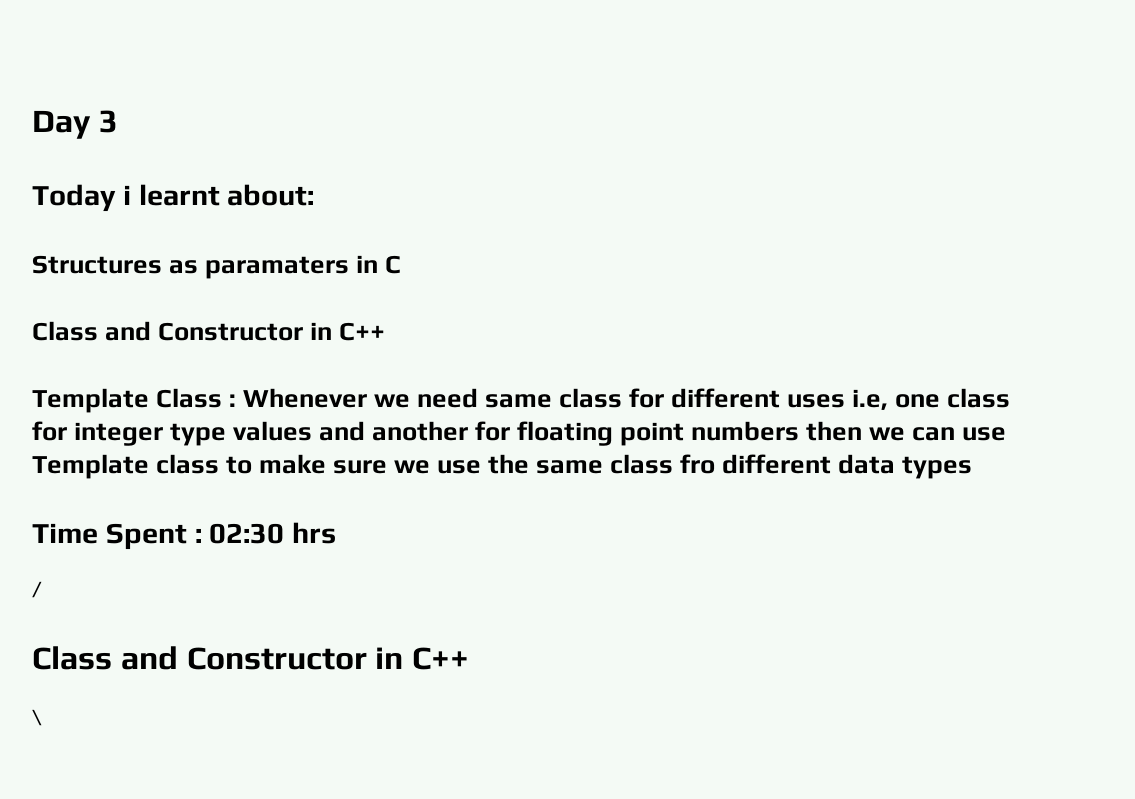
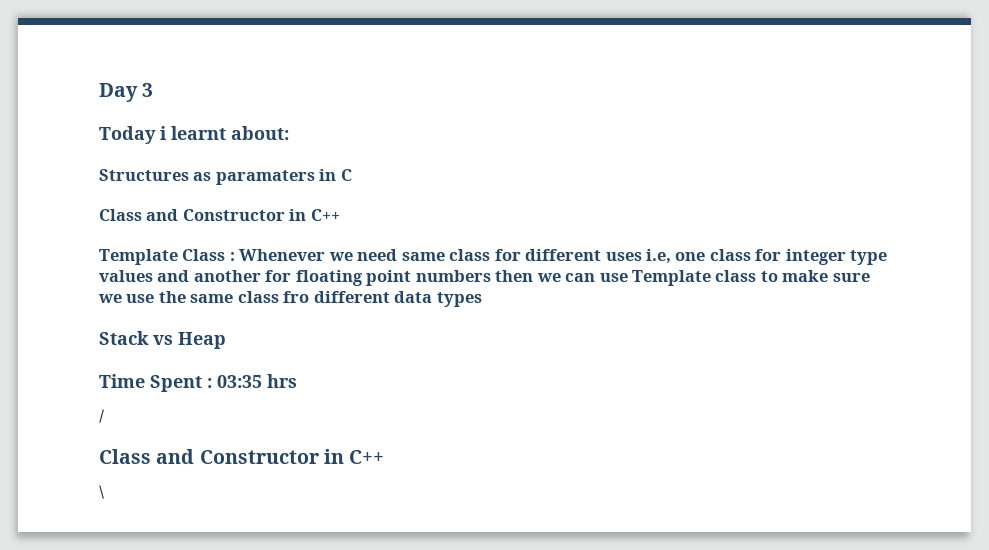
(973, 467) none -> [99,331,226,349] // Stack vs Heap
[209,523,285,544] 02:30 -> [217,375,262,388] 03:35

